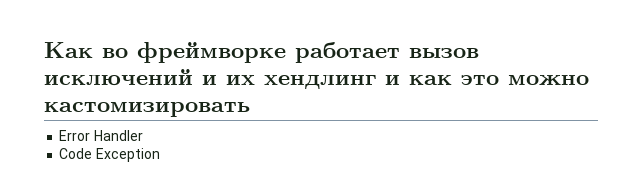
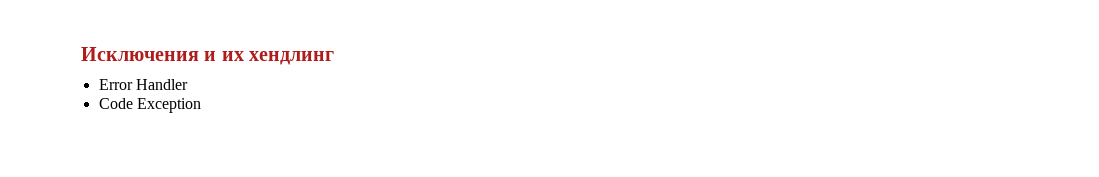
[44,42,479,63] [44,69,589,89] [44,102,250,117] Как во фреймворке работает вызов исключений и их хендлинг и как это можно кастомизировать -> [81,47,335,65] Исключения и их хендлинг

